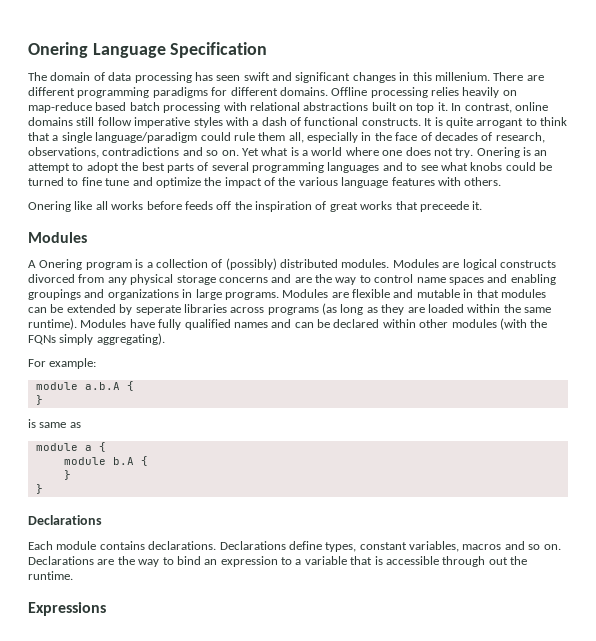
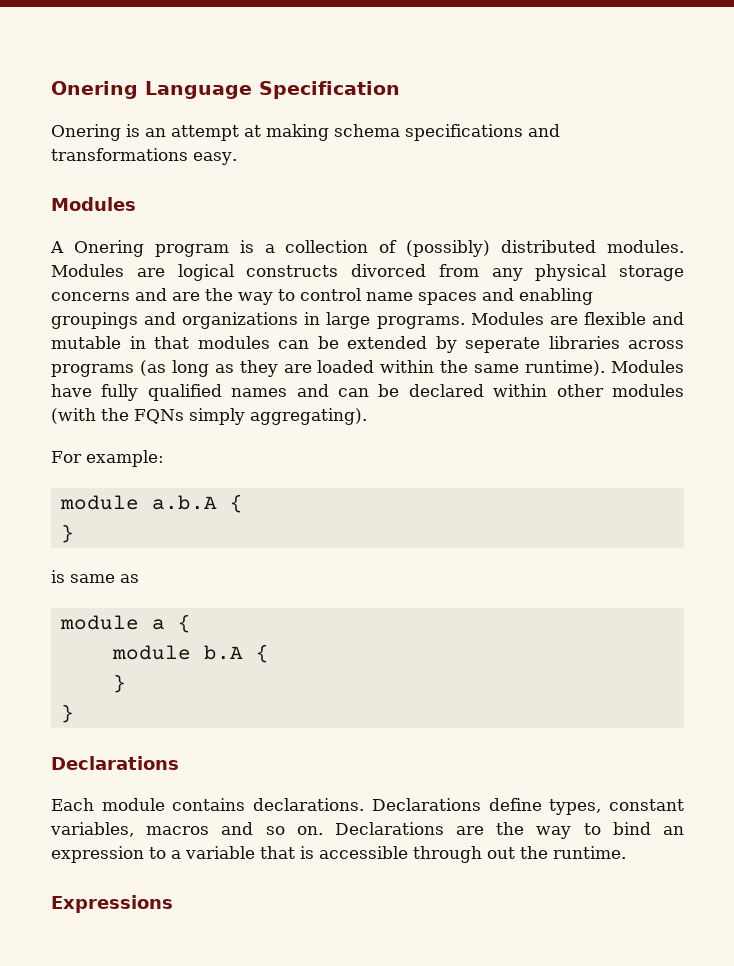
[28,72,544,83] [28,87,517,98] [28,102,548,113] [28,117,567,128] [28,132,545,143] [28,147,548,158] [28,162,552,173] [28,177,502,188] [28,201,483,212] The domain of data processing has seen swift and significant changes in this millenium. There are different programming paradigms for different domains. Offline processing relies heavily on map-reduce based batch processing with relational abstractions built on top it. In contrast, online domains still follow imperative styles with a dash of functional constructs. It is quite arrogant to think that a single language/paradigm could rule them all, especially in the face of decades of research, observations, contradictions and so on. Yet what is a world where one does not try. Onering is an attempt to adopt the best parts of several programming languages and to see what knobs could be turned to fine tune and optimize the impact of the various language features with others. // Onering like all works before feeds off the inspiration of great works that preceede it. -> [51,124,560,141] [51,148,237,165] Onering is an attempt at making schema specifications and transformations easy.

